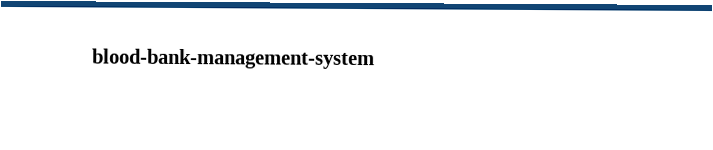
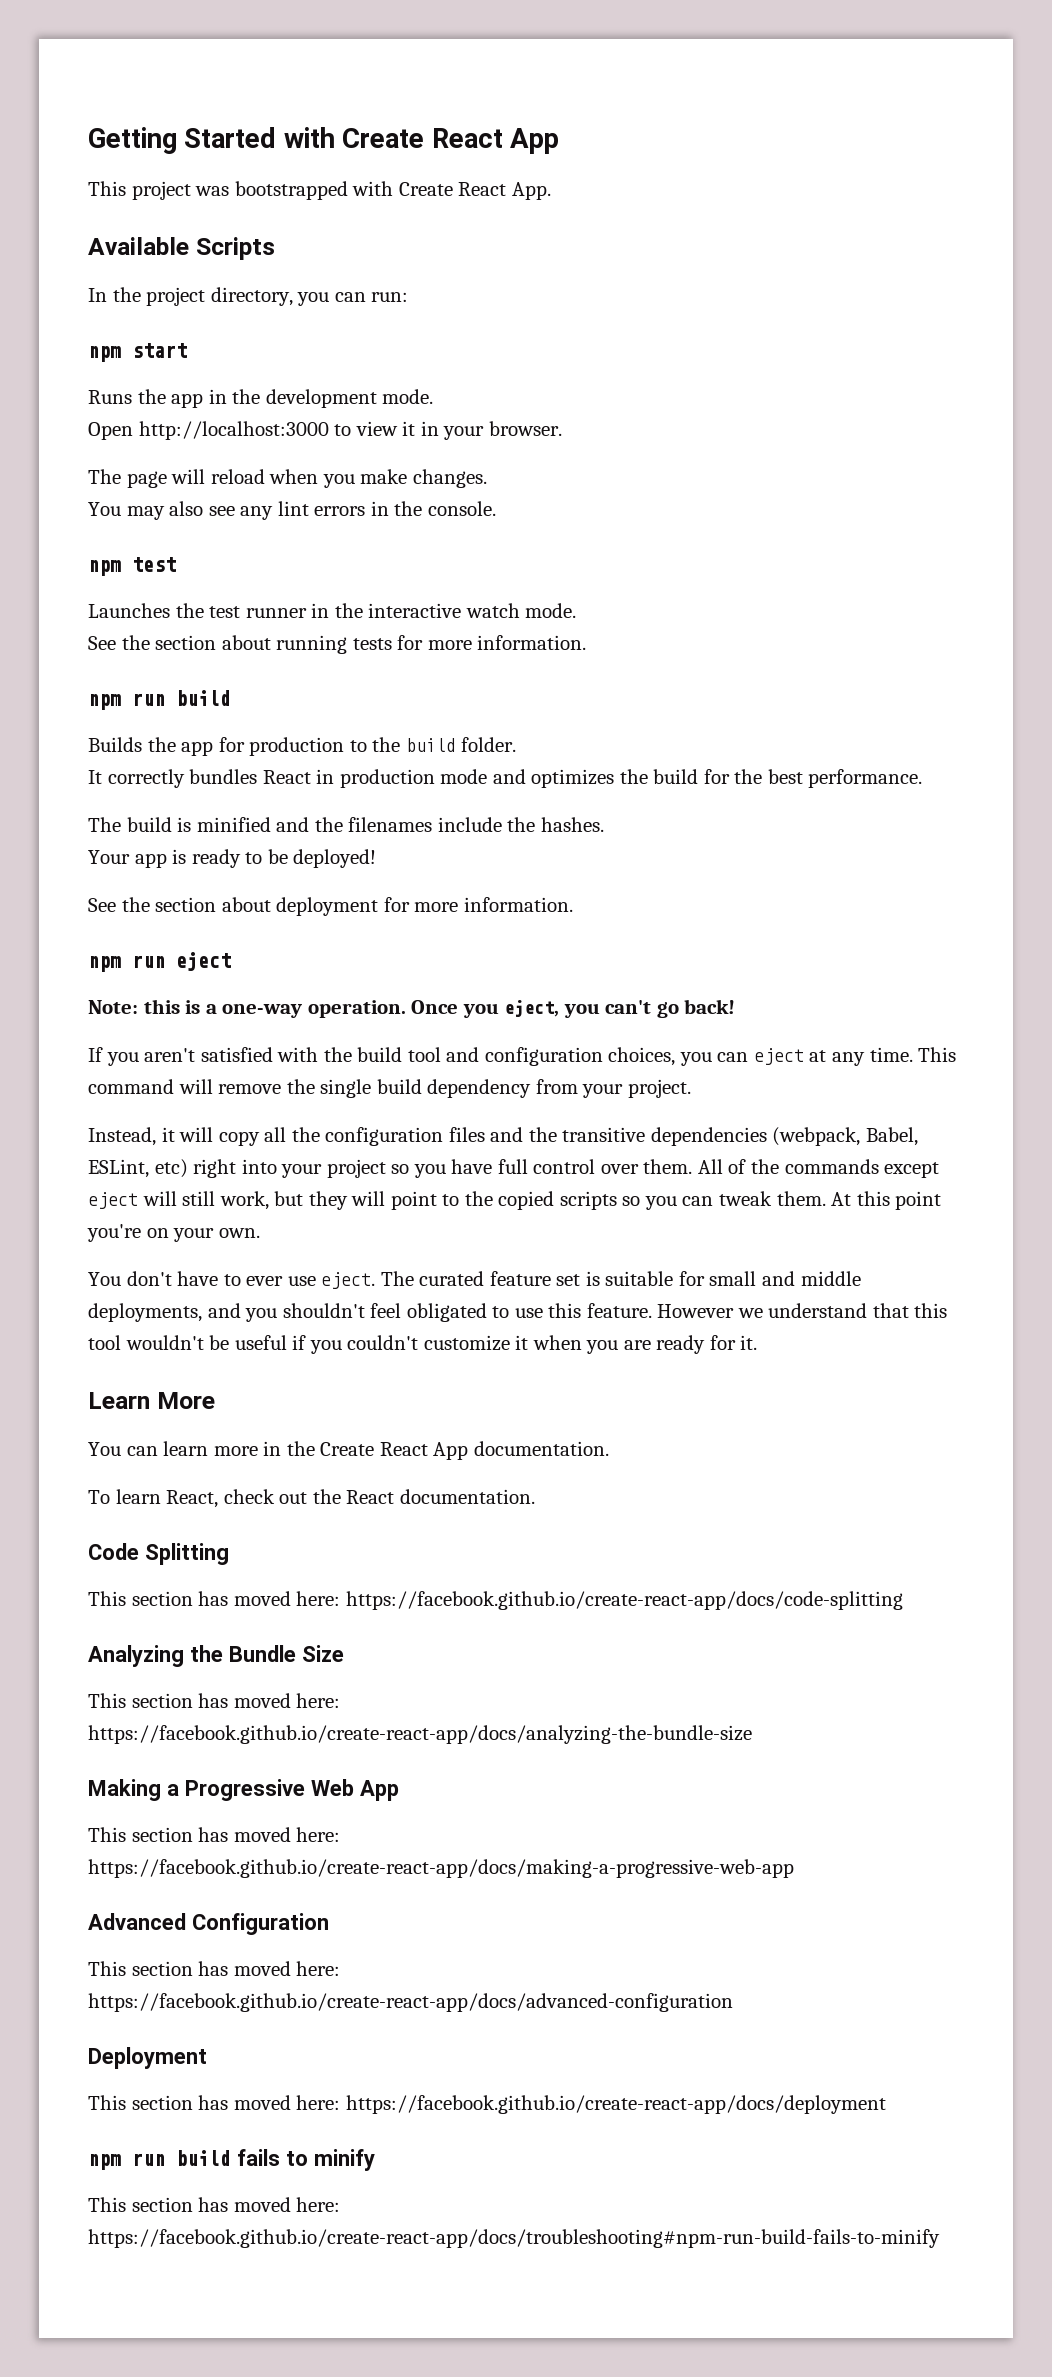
[92,48,375,70] blood-bank-management-system -> [88,127,560,154] [88,181,551,200] [88,237,275,260] [88,287,409,306] [88,343,187,362] [88,389,434,408] [88,421,562,440] [88,469,487,488] [88,501,496,520] [88,557,176,576] [88,603,577,618] [88,635,587,654] [88,690,231,710] [88,737,517,756] [88,769,923,788] [88,817,604,832] [88,849,377,868] [88,897,573,916] [88,952,231,972] [88,999,736,1018] [88,1047,957,1066] [88,1079,691,1098] [88,1127,918,1146] [88,1159,940,1178] [88,1191,942,1210] [87,1224,260,1242] [88,1271,861,1289] [88,1303,948,1322] [88,1335,758,1354] [88,1392,215,1409] [88,1441,609,1460] [88,1489,535,1508] [88,1543,229,1565] [88,1591,903,1610] [88,1645,344,1667] [88,1693,341,1708] [88,1725,752,1744] [88,1779,399,1801] [88,1827,341,1842] [88,1859,794,1878] [88,1913,329,1935] [88,1961,341,1976] [88,1993,733,2012] [88,2047,207,2069] [88,2095,886,2114] [88,2149,375,2171] [88,2197,341,2212] [88,2229,940,2248] Getting Started with Create React App // This project was bootstrapped with Create React App. // Available Scripts // In the project directory, you can run: // npm start // Runs the app in the development mode. // Open http://localhost:3000 to view it in your browser. // The page will reload when you make changes. // You may also see any lint errors in the console. // npm test // Launches the test runner in the interactive watch mode. // See the section about running tests for more information. // npm run build // Builds the app for production to the build folder. // It correctly bundles React in production mode and optimizes the build for the best performance. // The build is minified and the filenames include the hashes. // Your app is ready to be deployed! // See the section about deployment for more information. // npm run eject // Note: this is a one-way operation. Once you eject, you can't go back! // If you aren't satisfied with the build tool and configuration choices, you can eject at any time. This command will remove the single build dependency from your project. // Instead, it will copy all the configuration files and the transitive dependencies (webpack, Babel, ESLint, etc) right into your project so you have full control over them. All of the commands except eject will still work, but they will point to the copied scripts so you can tweak them. At this point you're on your own. // You don't have to ever use eject. The curated feature set is suitable for small and middle deployments, and you shouldn't feel obligated to use this feature. However we understand that this tool wouldn't be useful if you couldn't customize it when you are ready for it. // Learn More // You can learn more in the Create React App documentation. // To learn React, check out the React documentation. // Code Splitting // This section has moved here: https://facebook.github.io/create-react-app/docs/code-splitting // Analyzing the Bundle Size // This section has moved here: https://facebook.github.io/create-react-app/docs/analyzing-the-bundle-size // Making a Progressive Web App // This section has moved here: https://facebook.github.io/create-react-app/docs/making-a-progressive-web-app // Advanced Configuration // This section has moved here: https://facebook.github.io/create-react-app/docs/advanced-configuration // Deployment // This section has moved here: https://facebook.github.io/create-react-app/docs/deployment // npm run build fails to minify // This section has moved here: https://facebook.github.io/create-react-app/docs/troubleshooting#npm-run-build-fails-to-minify

